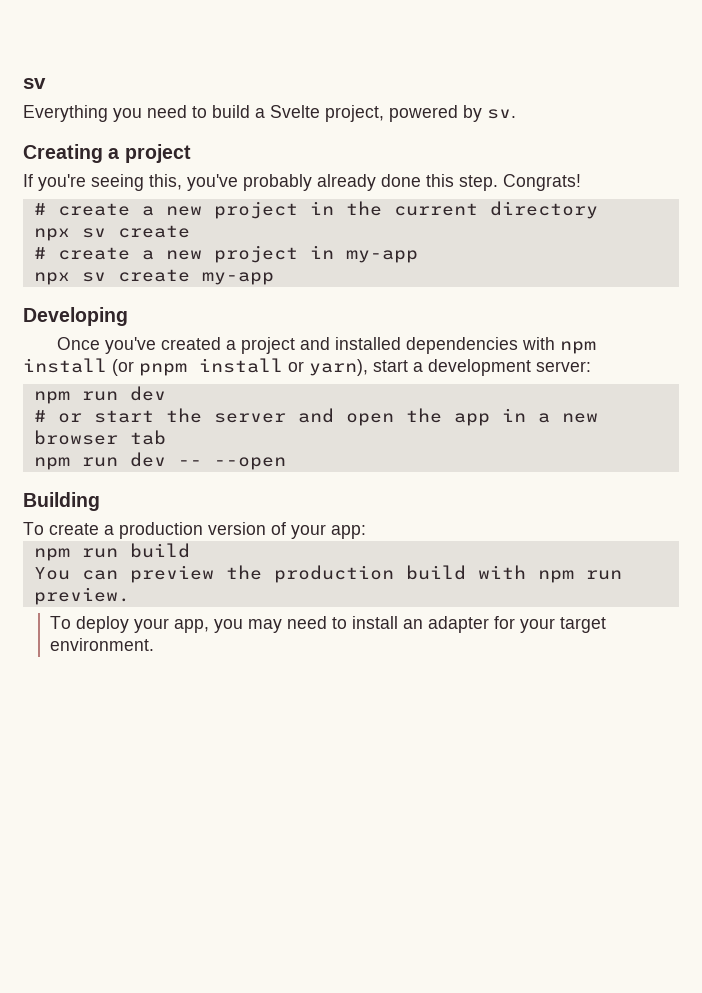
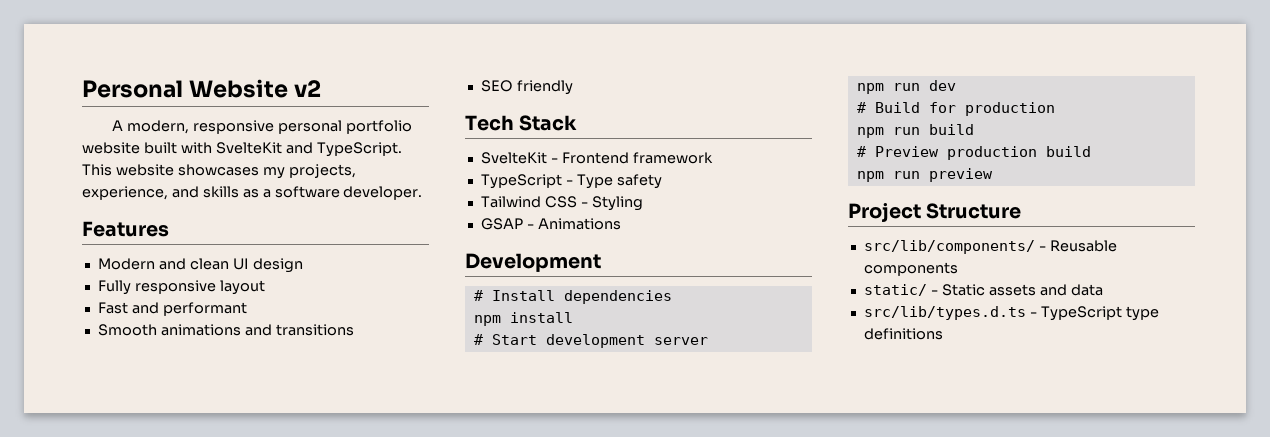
[23,78,46,89] [23,105,516,122] [23,144,191,163] [23,174,581,191] [33,201,598,219] [33,225,190,241] [33,245,418,263] [33,269,274,285] [23,307,128,326] [56,337,596,354] [23,358,591,376] [33,386,166,404] [33,408,598,426] [33,430,166,445] [33,452,286,470] [23,492,100,511] [23,522,366,539] sv // Everything you need to build a Svelte project, powered by sv. // Creating a project // If you're seeing this, you've probably already done this step. Congrats! // # create a new project in the current directory // npx sv create // # create a new project in my-app // npx sv create my-app // Developing // Once you've created a project and installed dependencies with npm install (or pnpm install or yarn), start a development server: // npm run dev // # or start the server and open the app in a new browser tab // npm run dev -- --open // Building // To create a production version of your app: -> [82,79,322,98] [112,120,412,134] [82,142,402,157] [82,164,356,179] [82,186,423,200] [82,221,169,237] [97,258,303,273] [97,280,265,295] [97,302,247,316] [97,324,354,336] [480,80,573,95] [465,115,578,131] [480,152,713,164] [480,174,662,189] [480,196,643,211] [480,218,621,230] [465,253,601,272] [473,290,672,304] [473,312,573,326] [473,334,708,348] [856,80,956,94] [856,102,1055,116] Personal Website v2 // A modern, responsive personal portfolio website built with SvelteKit and TypeScript. This website showcases my projects, experience, and skills as a software developer. // Features // Modern and clean UI design // Fully responsive layout // Fast and performant // Smooth animations and transitions // SEO friendly // Tech Stack // SvelteKit - Frontend framework // TypeScript - Type safety // Tailwind CSS - Styling // GSAP - Animations // Development // # Install dependencies // npm install // # Start development server // npm run dev // # Build for production
[33,565,262,583] You can preview the -> [856,146,939,157] # Preview
[477,565,622,583] [33,587,130,605] [49,616,606,633] [49,638,154,651] with npm run preview. // To deploy your app, you may need to install an adapter for your target environment. -> [856,168,993,182] [848,202,1022,222] [863,240,1117,254] [863,262,958,276] [863,284,1103,296] [863,306,1159,321] [863,328,943,340] // npm run preview // Project Structure // src/lib/components/ - Reusable components // static/ - Static assets and data // src/lib/types.d.ts - TypeScript type definitions

